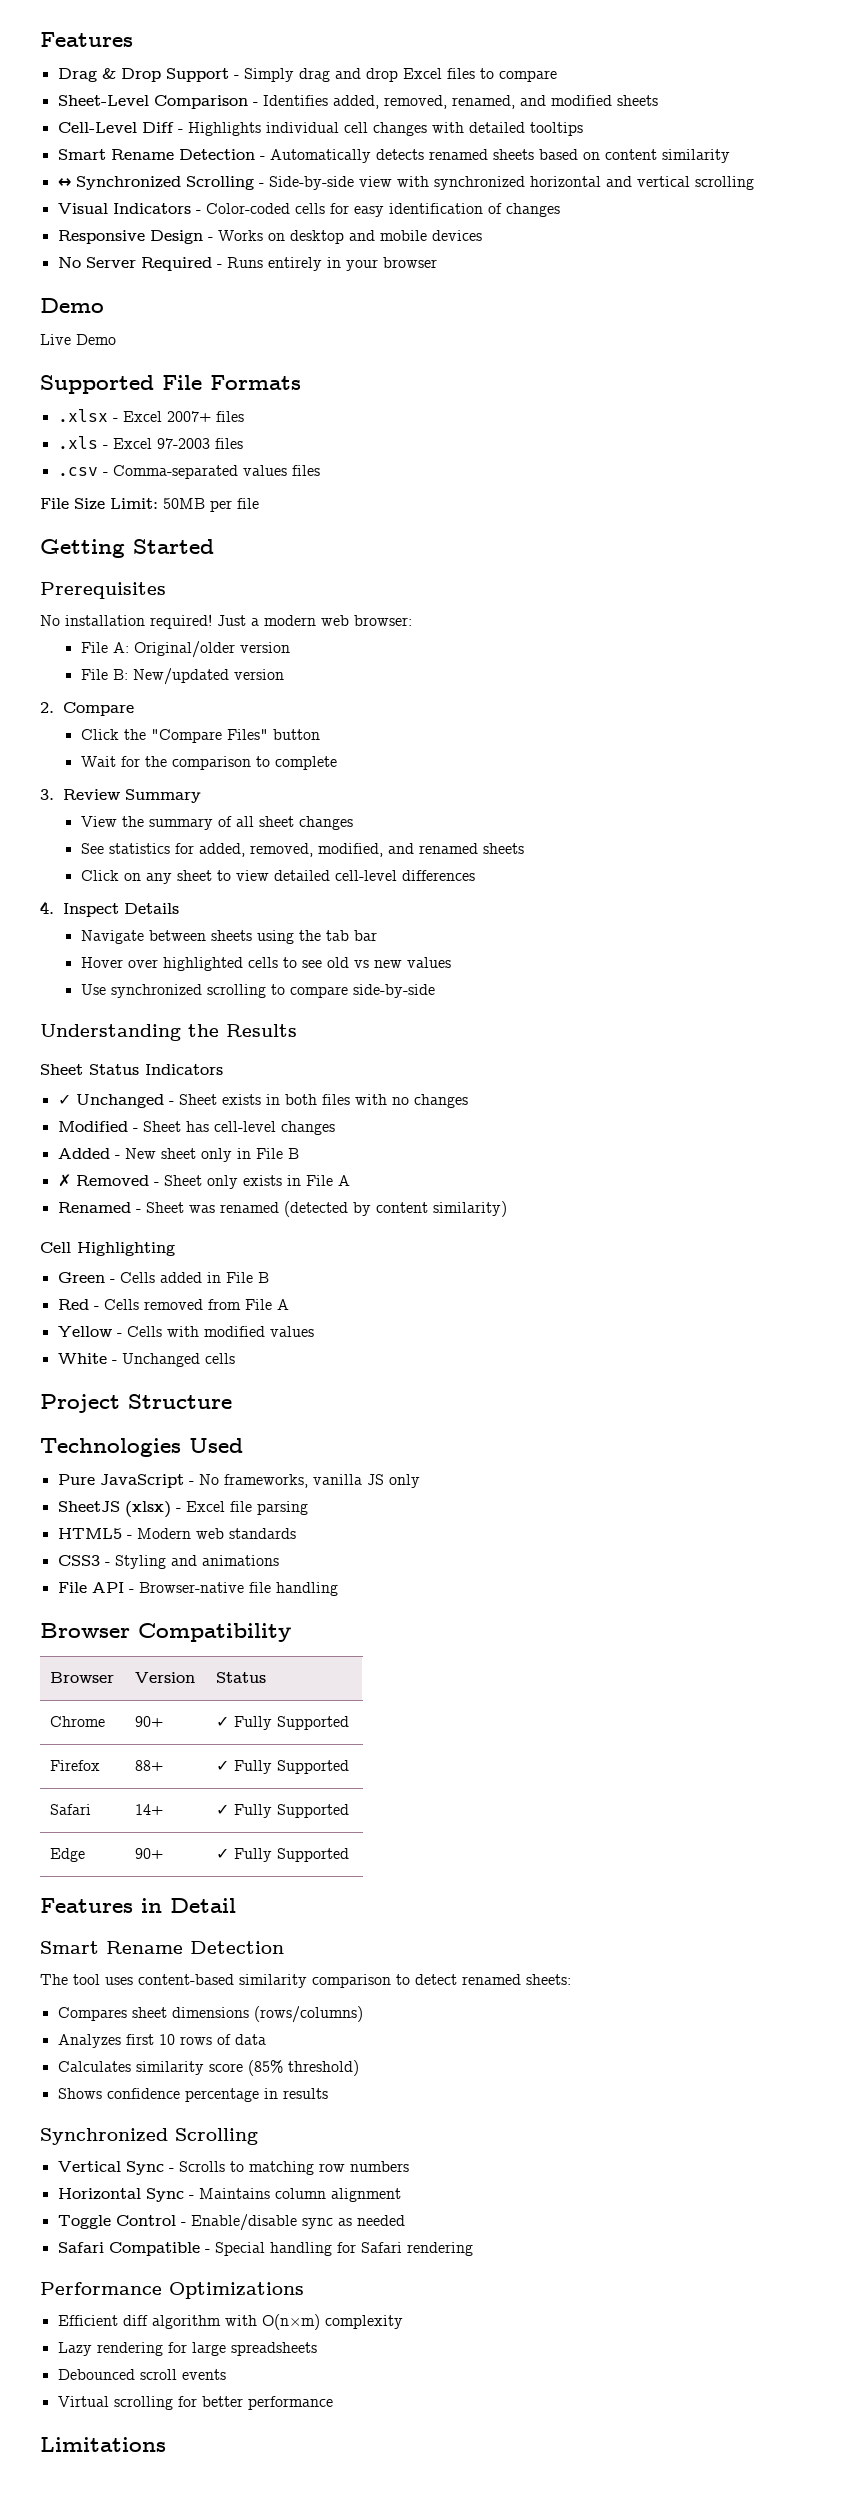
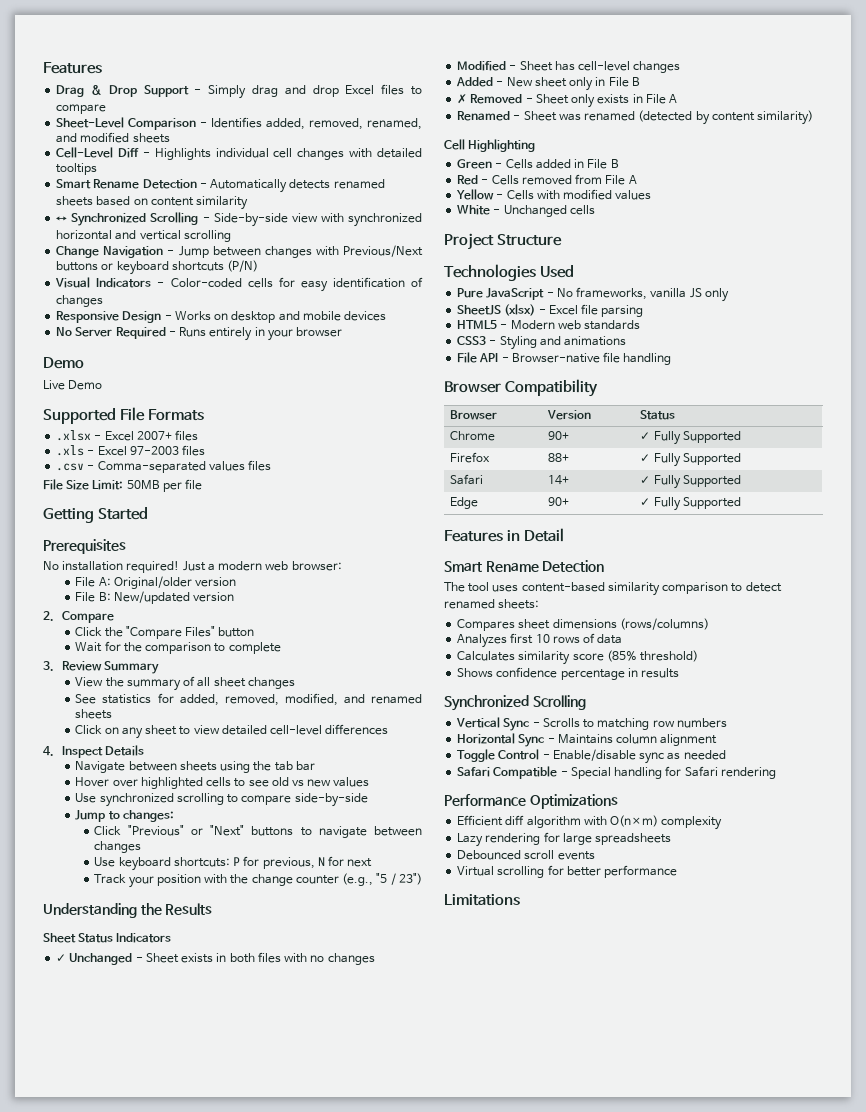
(754, 183) none -> [56,245,423,258] [56,260,259,275] // Change Navigation - Jump between changes with Previous/Next buttons or keyboard shortcuts (P/N)
(435, 991) none -> [75,810,174,822] [94,825,422,838] [94,841,142,853] [94,856,373,871] [94,873,422,888] // Jump to changes: // Click "Previous" or "Next" buttons to navigate between changes // Use keyboard shortcuts: P for previous, N for next // Track your position with the change counter (e.g., "5 / 23")

